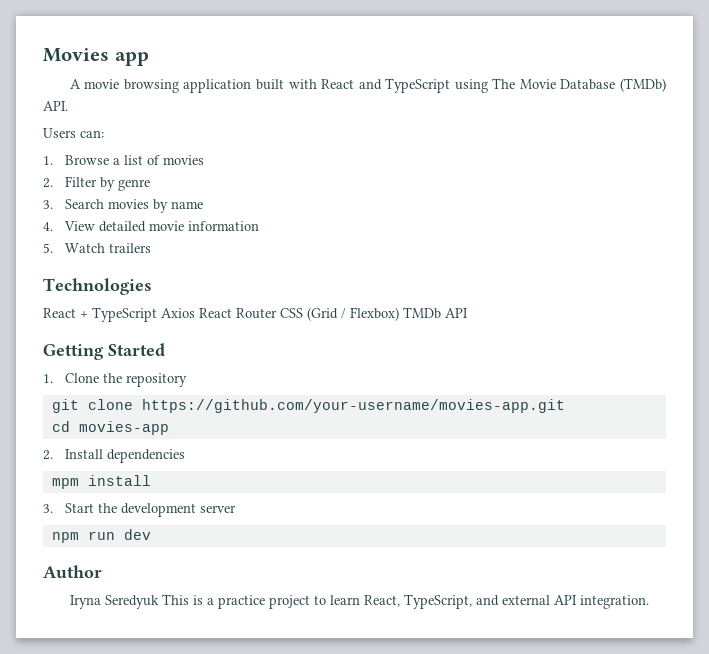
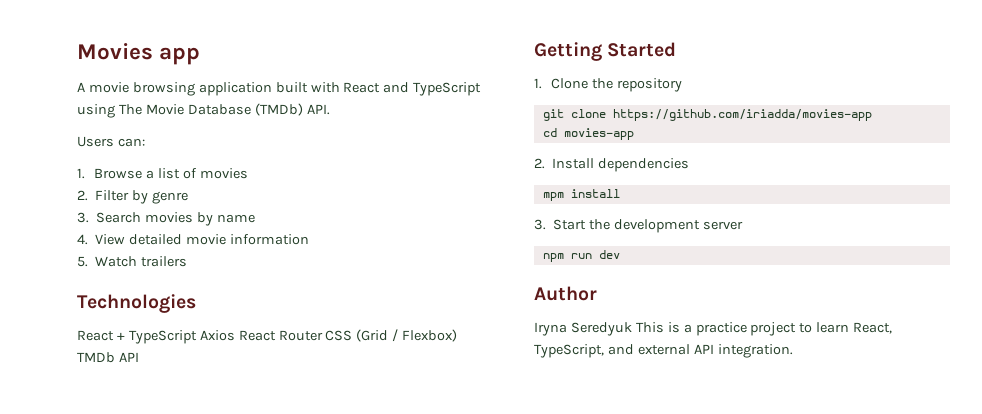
[141,399,565,413] https://github.com/your-username/movies-app.git -> [612,109,872,121] https://github.com/iriadda/movies-app

